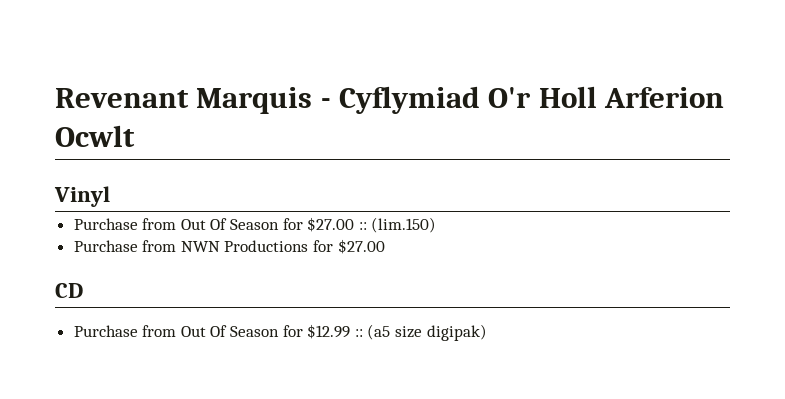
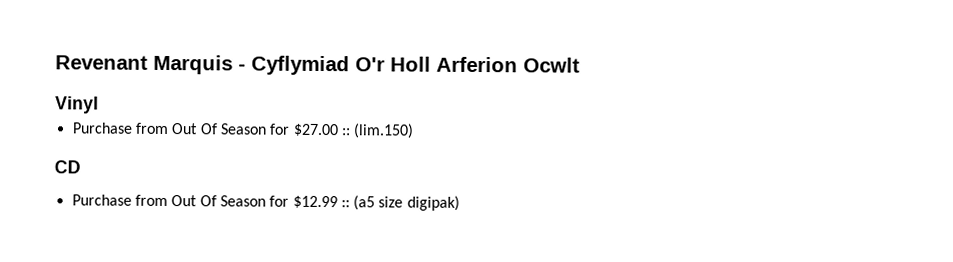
[73,239,385,254] // Purchase from NWN Productions for $27.00 -> (415, 131) none

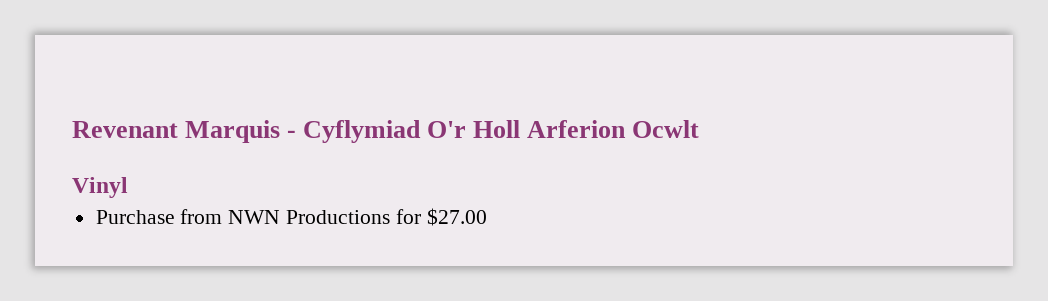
[171,123,415,139] [54,160,81,174] [71,194,460,211] Out Of Season for $27.00 :: (lim.150) // CD // Purchase from Out Of Season for $12.99 :: (a5 size digipak) -> [228,208,487,226] NWN Productions for $27.00

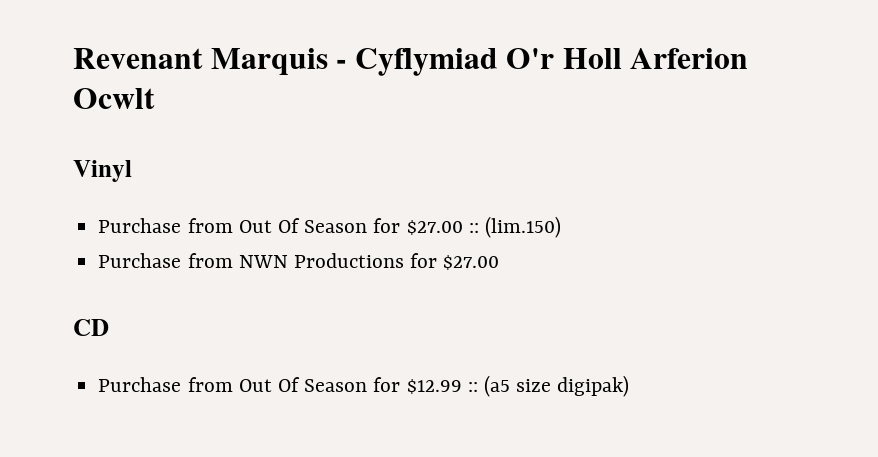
(128, 187) none -> [98,216,561,238] // Purchase from Out Of Season for $27.00 :: (lim.150)
(487, 217) none -> [73,319,109,336] [98,375,630,397] // CD // Purchase from Out Of Season for $12.99 :: (a5 size digipak)

